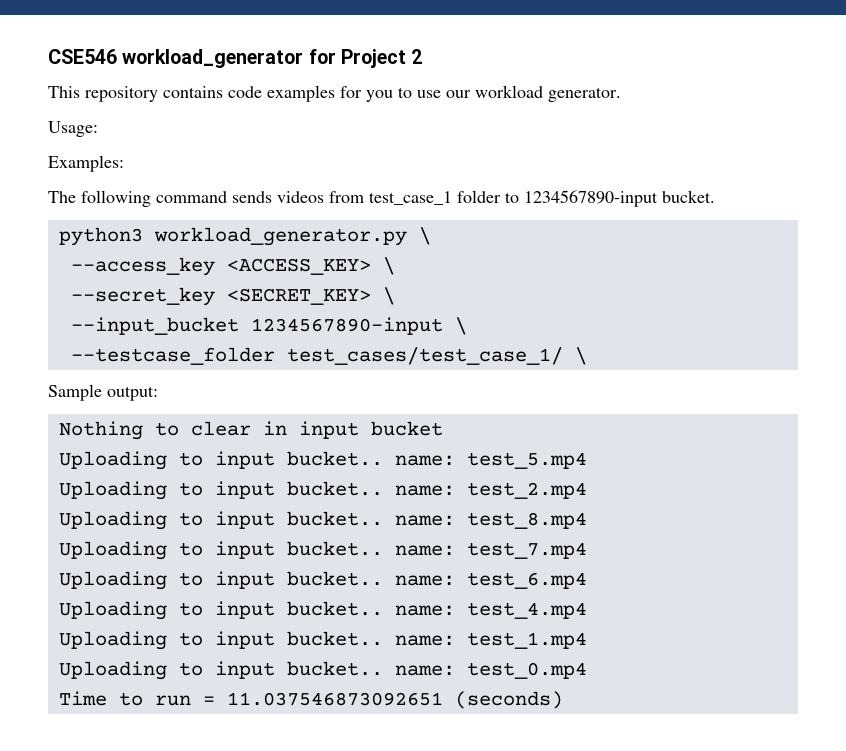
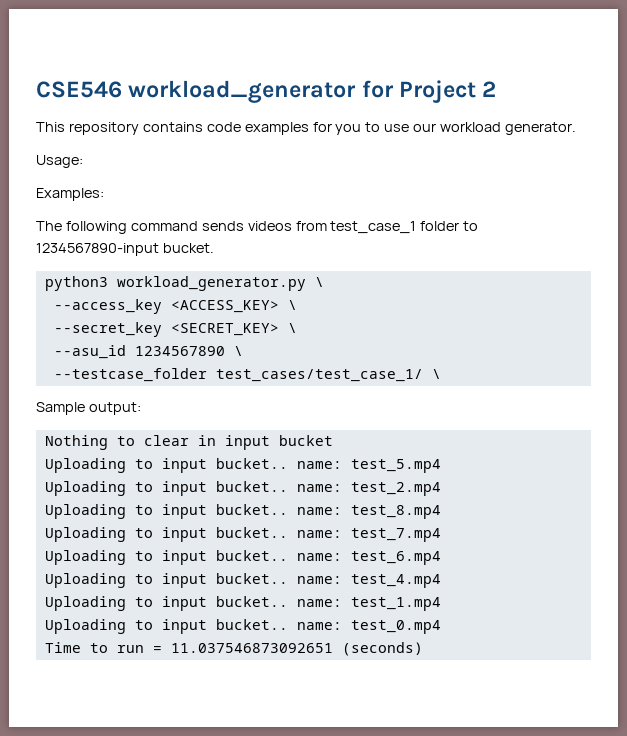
[70,317,443,335] --input_bucket 1234567890-input -> [53,345,225,359] --asu_id 1234567890

